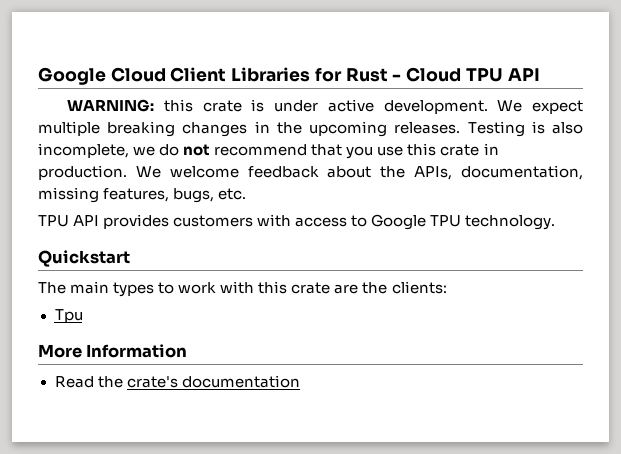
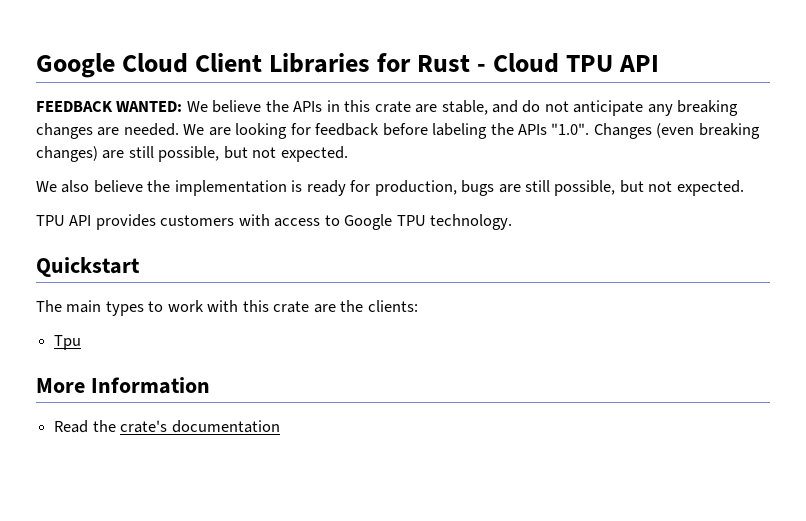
[67,99,583,114] [38,121,584,137] [38,143,499,159] [38,165,584,180] [38,187,247,203] WARNING: this crate is under active development. We expect multiple breaking changes in the upcoming releases. Testing is also incomplete, we do not recommend that you use this crate in production. We welcome feedback about the APIs, documentation, missing features, bugs, etc. -> [36,100,739,116] [36,123,760,139] [36,146,348,162] [36,180,744,196] FEEDBACK WANTED: We believe the APIs in this crate are stable, and do not anticipate any breaking changes are needed. We are looking for feedback before labeling the APIs "1.0". Changes (even breaking changes) are still possible, but not expected. // We also believe the implementation is ready for production, bugs are still possible, but not expected.

